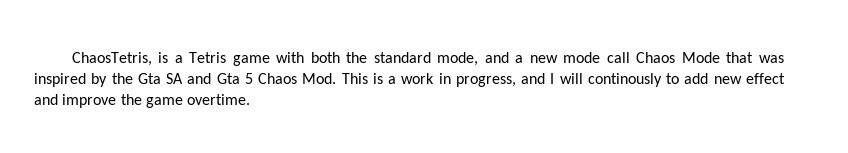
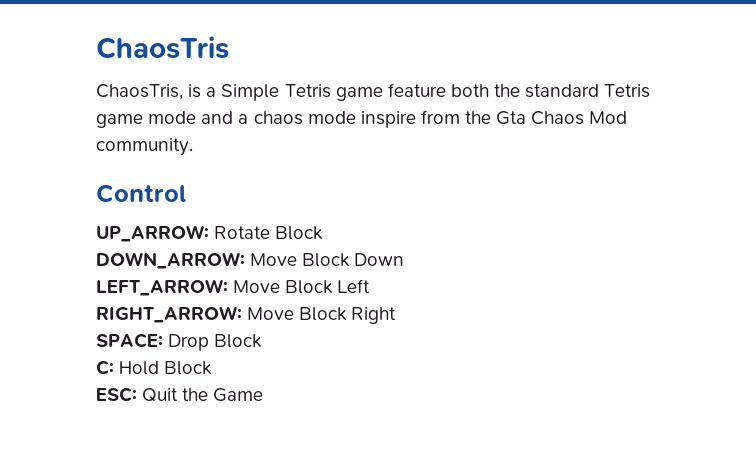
[71,52,305,66] ChaosTetris, is a Tetris game with -> [96,36,229,59] [96,83,446,101] ChaosTris // ChaosTris, is a Simple Tetris game feature
[437,52,784,66] [34,73,785,87] [34,94,251,108] mode, and a new mode call Chaos Mode that was inspired by the Gta SA and Gta 5 Chaos Mod. This is a work in progress, and I will continously to add new effect and improve the game overtime. -> [604,84,651,98] [96,110,628,128] [96,138,193,156] [96,184,186,203] [96,225,324,242] [96,252,405,269] [96,279,371,296] [96,306,397,324] [96,333,263,351] [96,360,213,375] [96,387,264,402] Tetris game mode and a chaos mode inspire from the Gta Chaos Mod community. // Control // UP_ARROW: Rotate Block // DOWN_ARROW: Move Block Down // LEFT_ARROW: Move Block Left // RIGHT_ARROW: Move Block Right // SPACE: Drop Block // C: Hold Block // ESC: Quit the Game

